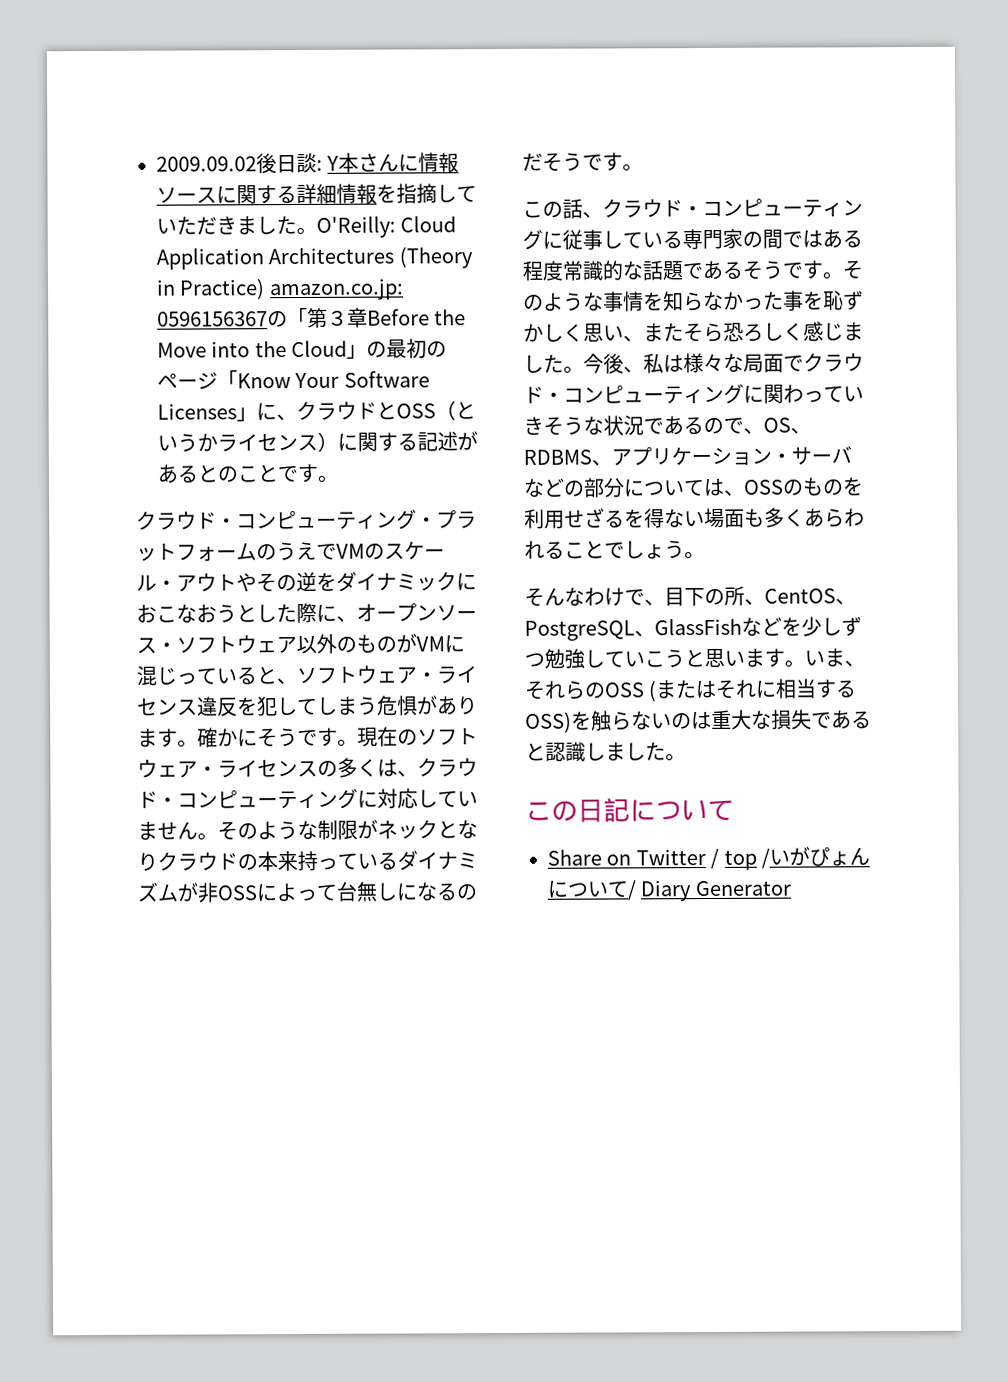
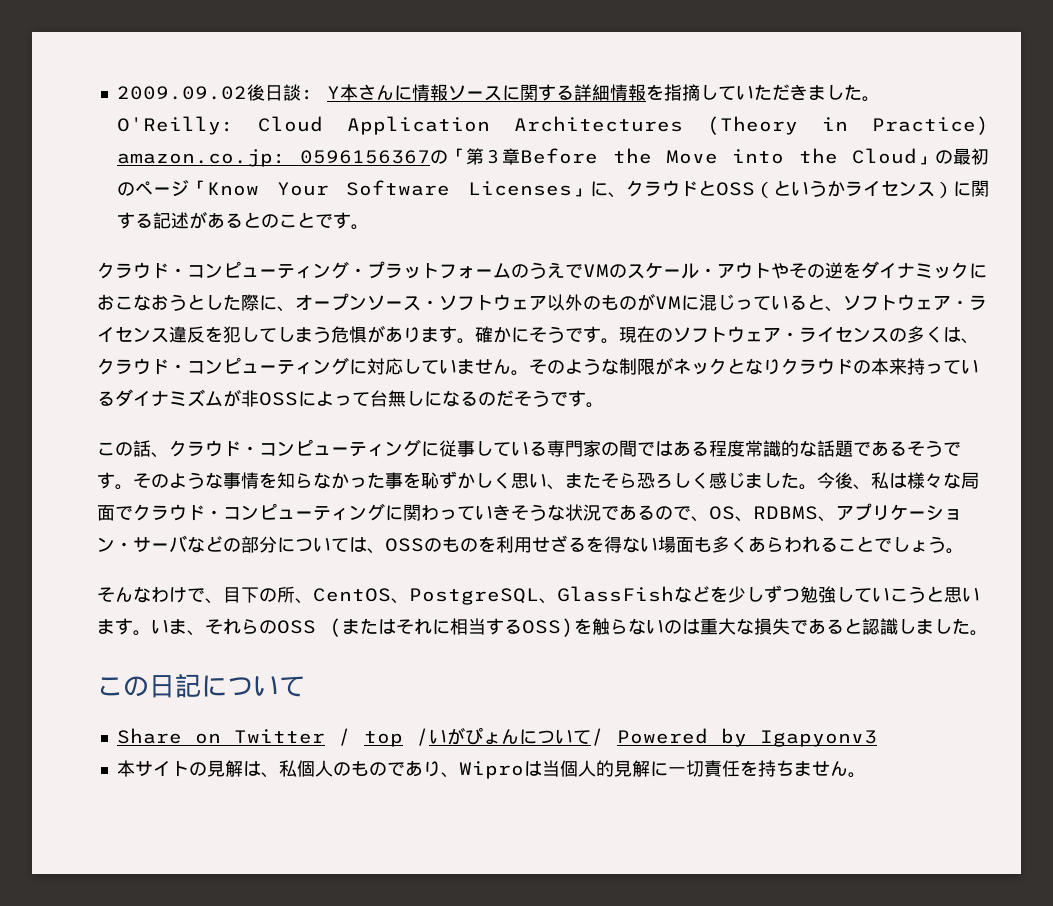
[640,880,792,902] Diary Generator -> [616,728,877,747] [116,760,866,779] Powered by Igapyonv3 // 本サイトの見解は、私個人のものであり、Wiproは当個人的見解に一切責任を持ちません。

